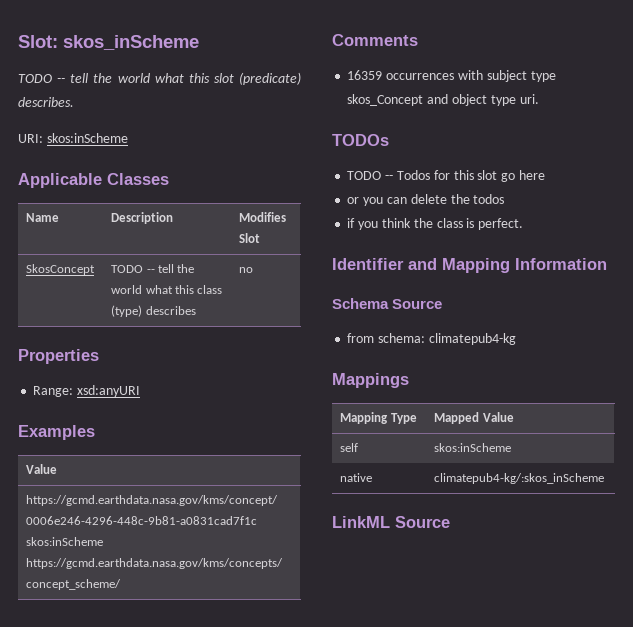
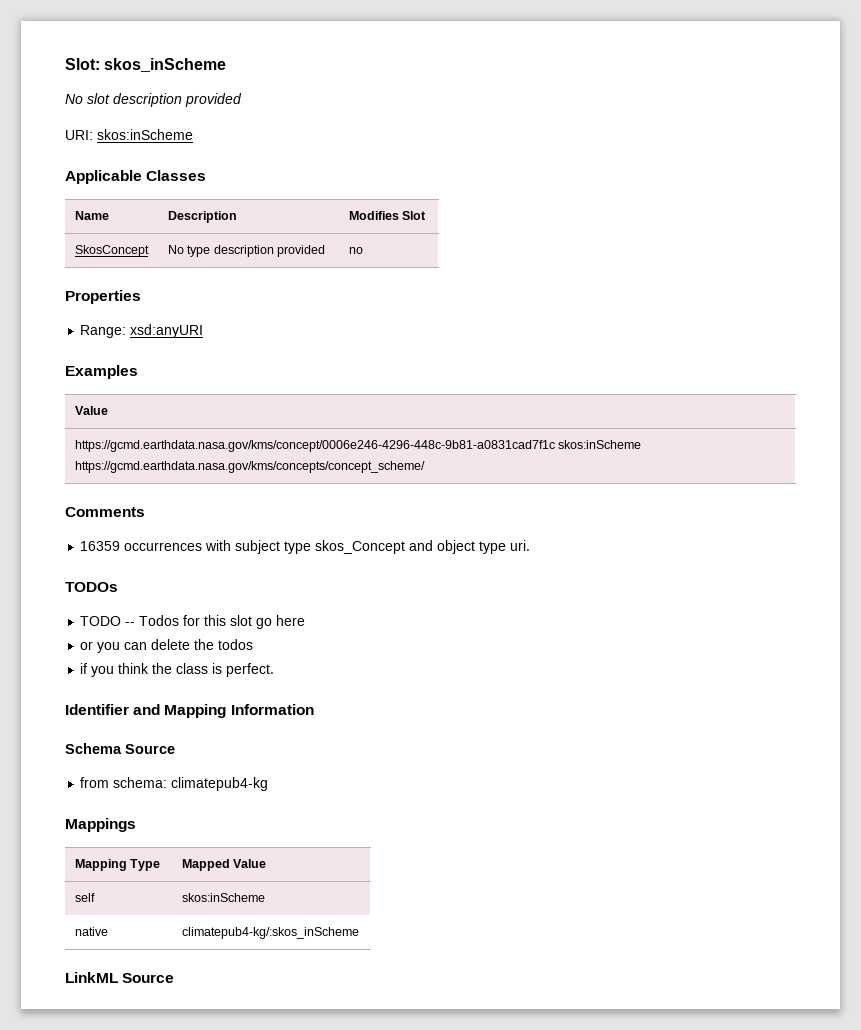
[18,72,301,85] [18,97,74,107] TODO -- tell the world what this slot (predicate) describes. -> [65,93,242,107] No slot description provided
[111,264,195,273] [111,285,223,294] [111,305,196,317] TODO -- tell the world what this class (type) describes -> [167,245,326,257] No type description provided

